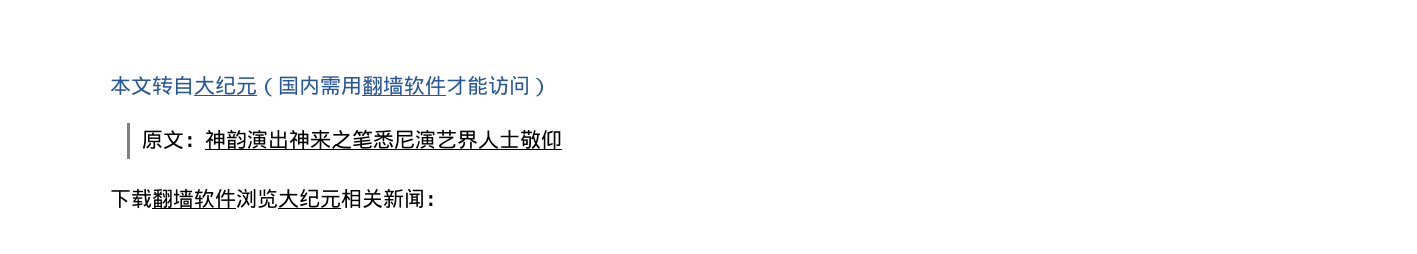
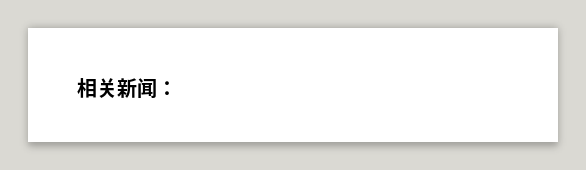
[110,75,551,97] [141,129,562,150] [110,188,341,209] 本文转自大纪元（国内需用翻墙软件才能访问） // 原文：神韵演出神来之笔悉尼演艺界人士敬仰 // 下载翻墙软件浏览大纪元 -> (77, 88) none

